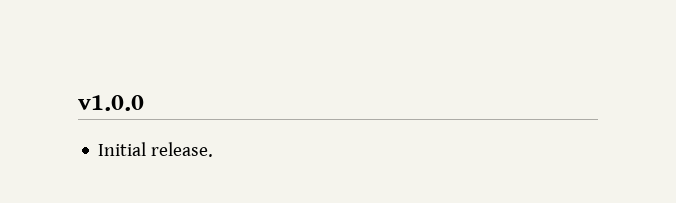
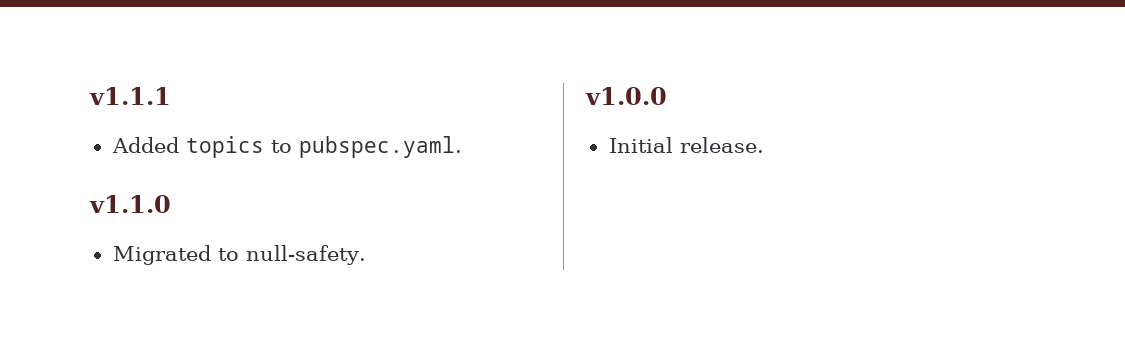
(78, 103) none -> [89,87,171,105] [111,136,462,158] [89,195,171,213] [112,245,366,265] v1.1.1 // Added topics to pubspec.yaml. // v1.1.0 // Migrated to null-safety. //

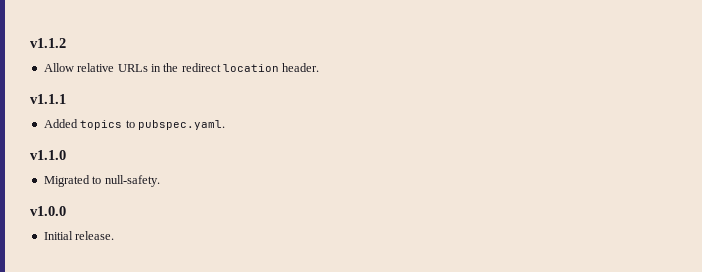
(89, 96) none -> [30,38,66,48] [43,63,320,72] v1.1.2 // Allow relative URLs in the redirect location header. //

